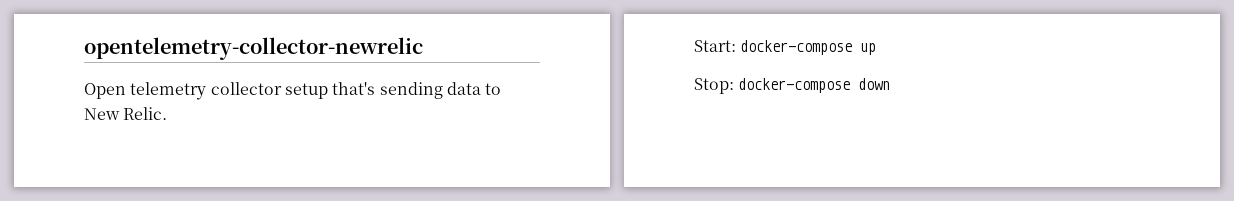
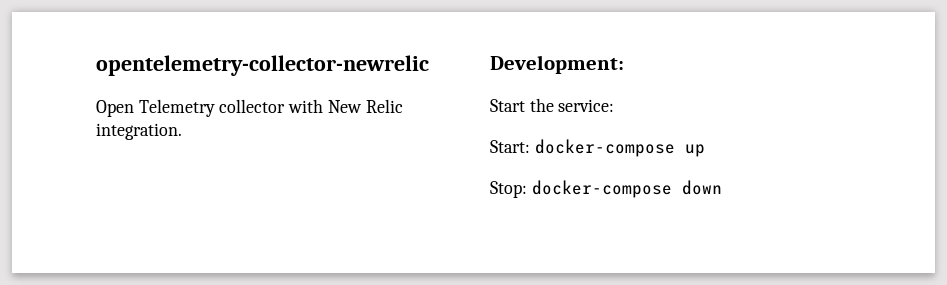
[130,82,502,100] [84,107,168,120] telemetry collector setup that's sending data to New Relic. -> [138,99,403,117] [96,123,182,140] [490,55,624,74] [490,98,615,112] Telemetry collector with New Relic integration. // Development: // Start the service:

